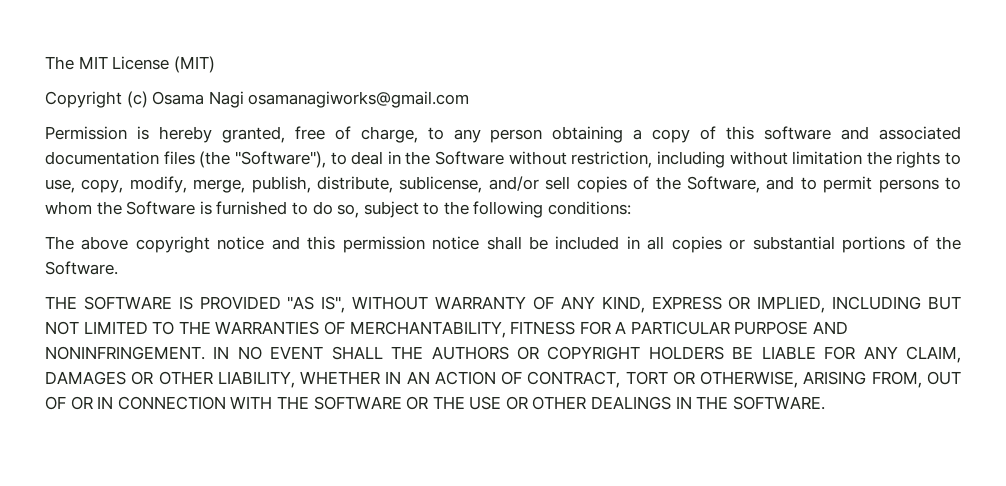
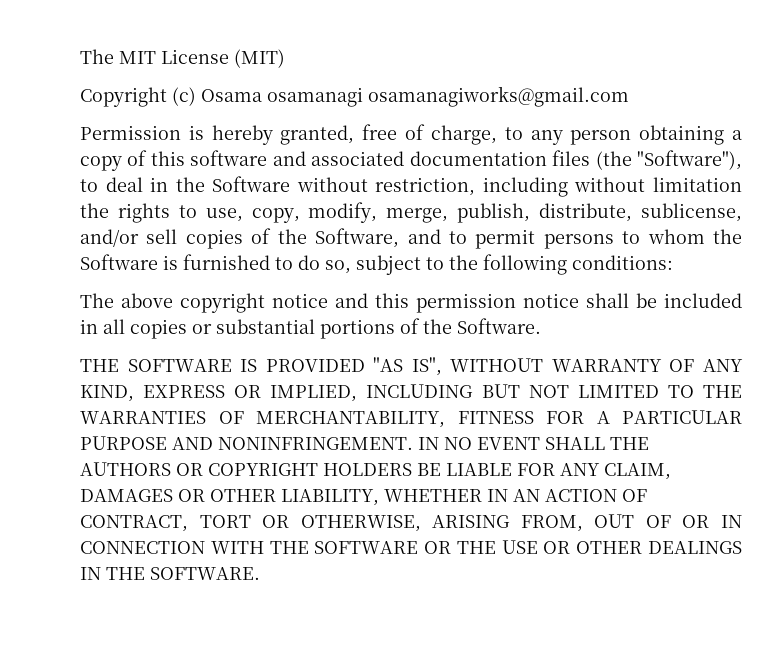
[208,91,244,108] Nagi -> [267,87,363,107] osamanagi

